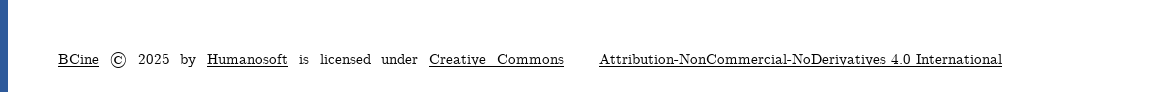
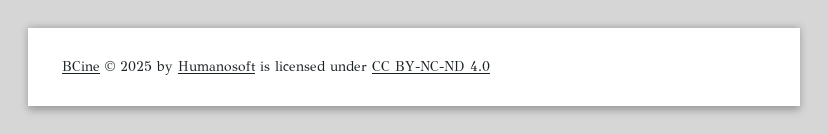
[429,53,1002,66] Creative Commons Attribution-NonCommercial-NoDerivatives 4.0 International -> [372,61,490,72] CC BY-NC-ND 4.0

